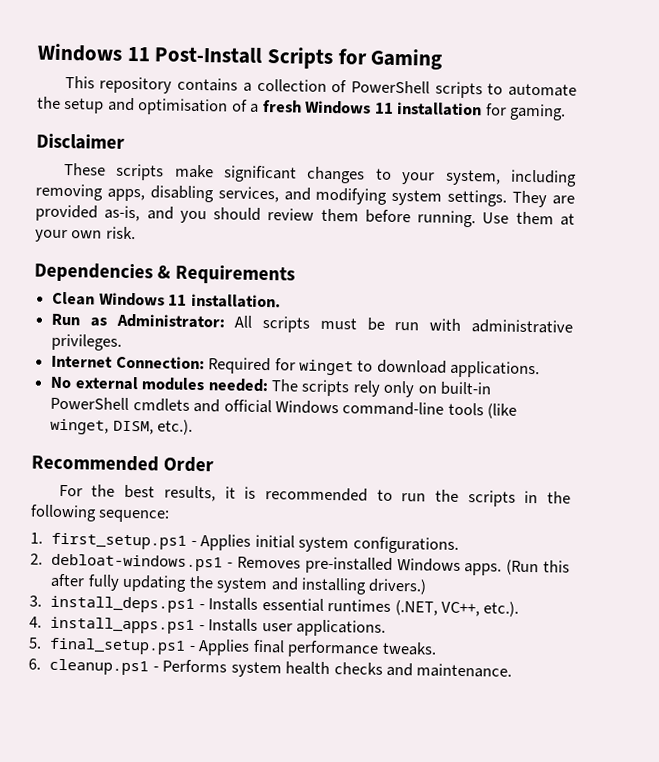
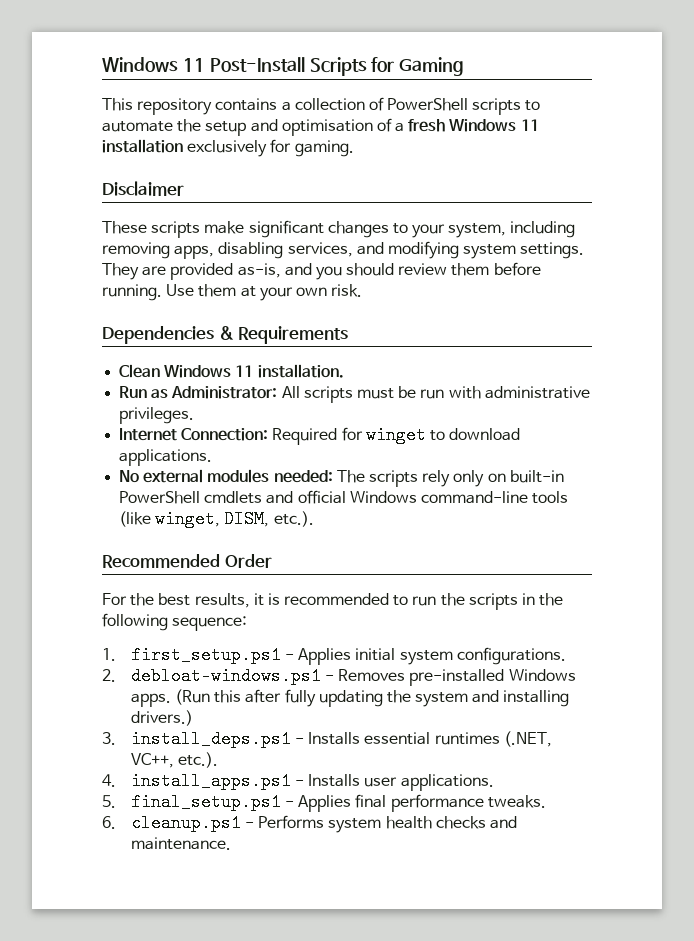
(483, 109) none -> [187,140,268,157] exclusively

